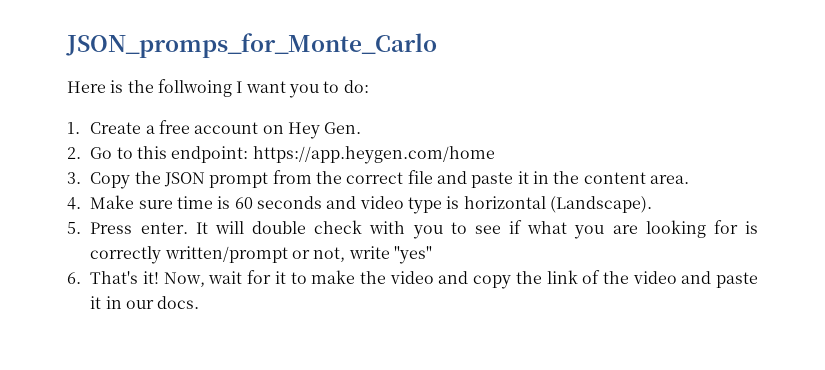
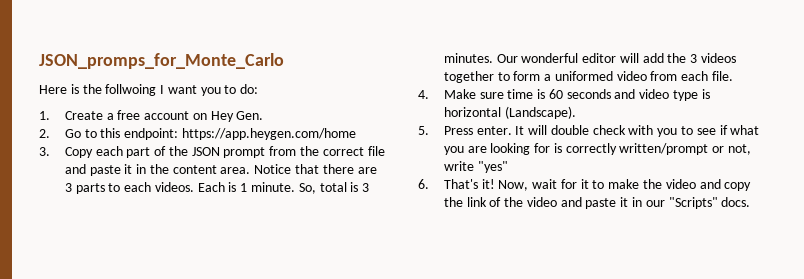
(131, 180) none -> [95,146,167,158] each part of
(689, 179) none -> [254,164,377,174] [64,182,370,194] [443,53,736,63] [443,71,733,83] Notice that there are 3 parts to each videos. Each is 1 minute. So, total is 3 minutes. Our wonderful editor will add the 3 videos together to form a uniformed video from each file.
(155, 304) none -> [668,197,718,209] "Scripts"

